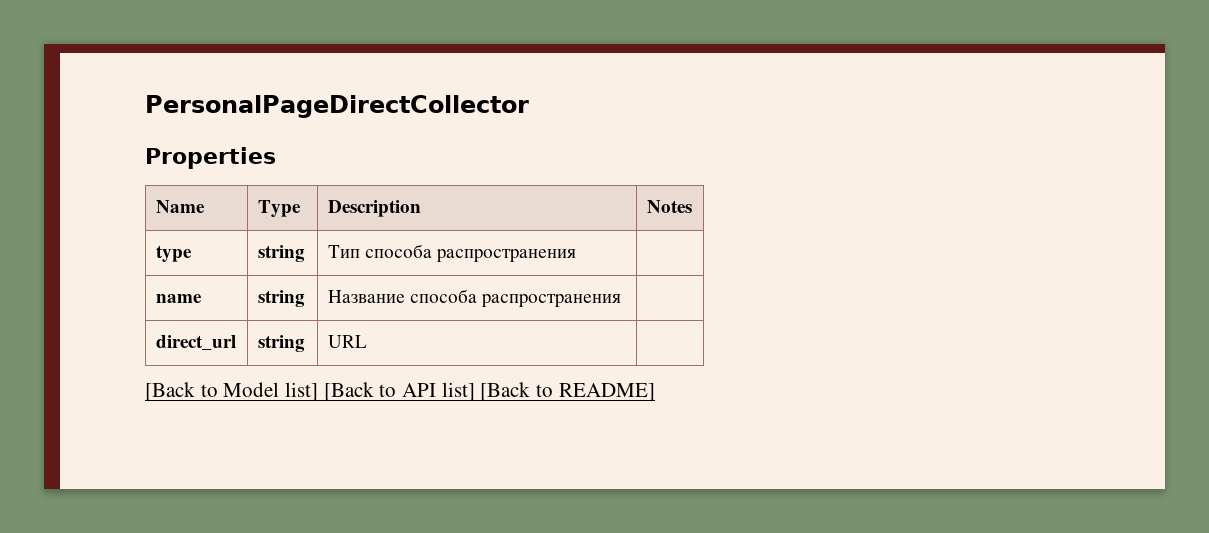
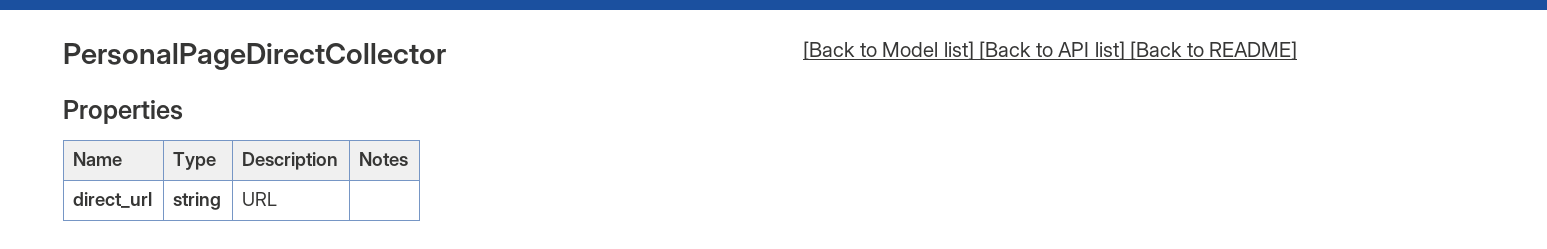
[155,245,192,262] [257,245,305,262] [327,244,577,262] [155,294,202,303] [257,290,305,307] [327,289,622,307] // type | string | Тип способа распространения | // name | string | Название способа распространения | -> (409, 159) none

